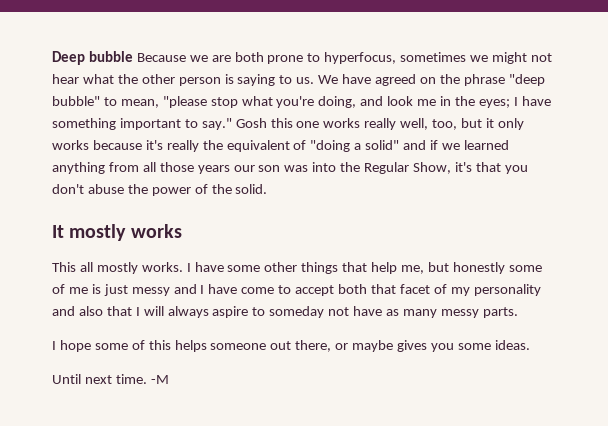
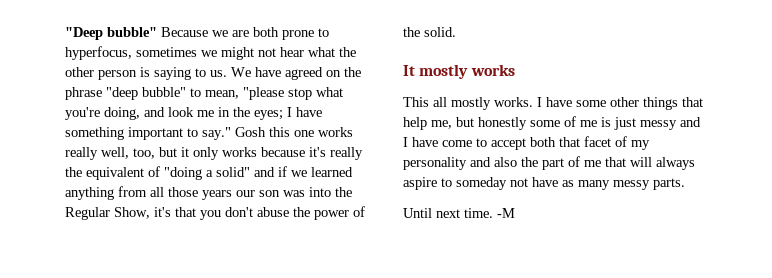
[52,51,133,65] Deep bubble -> [65,27,157,40] "Deep bubble"
[106,306,140,316] that I -> [521,156,626,170] the part of me that
[52,340,530,352] // I hope some of this helps someone out there, or maybe gives you some ideas. -> (685, 184) none

